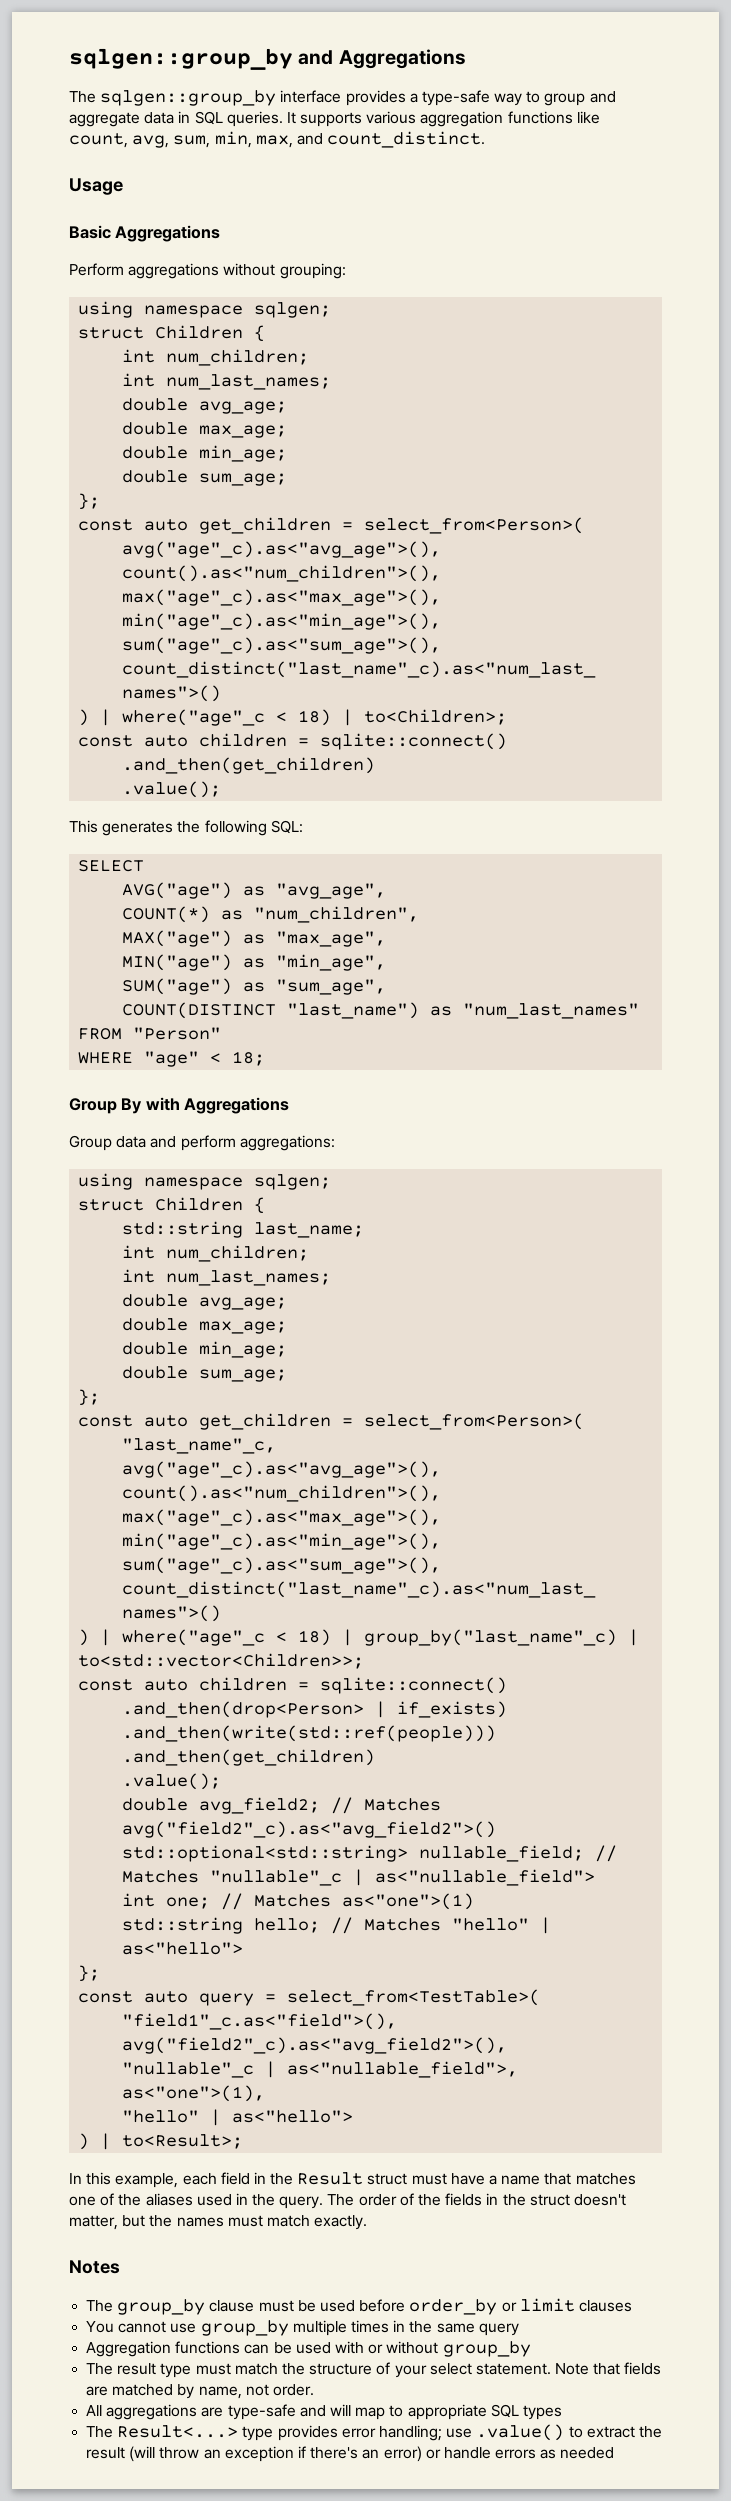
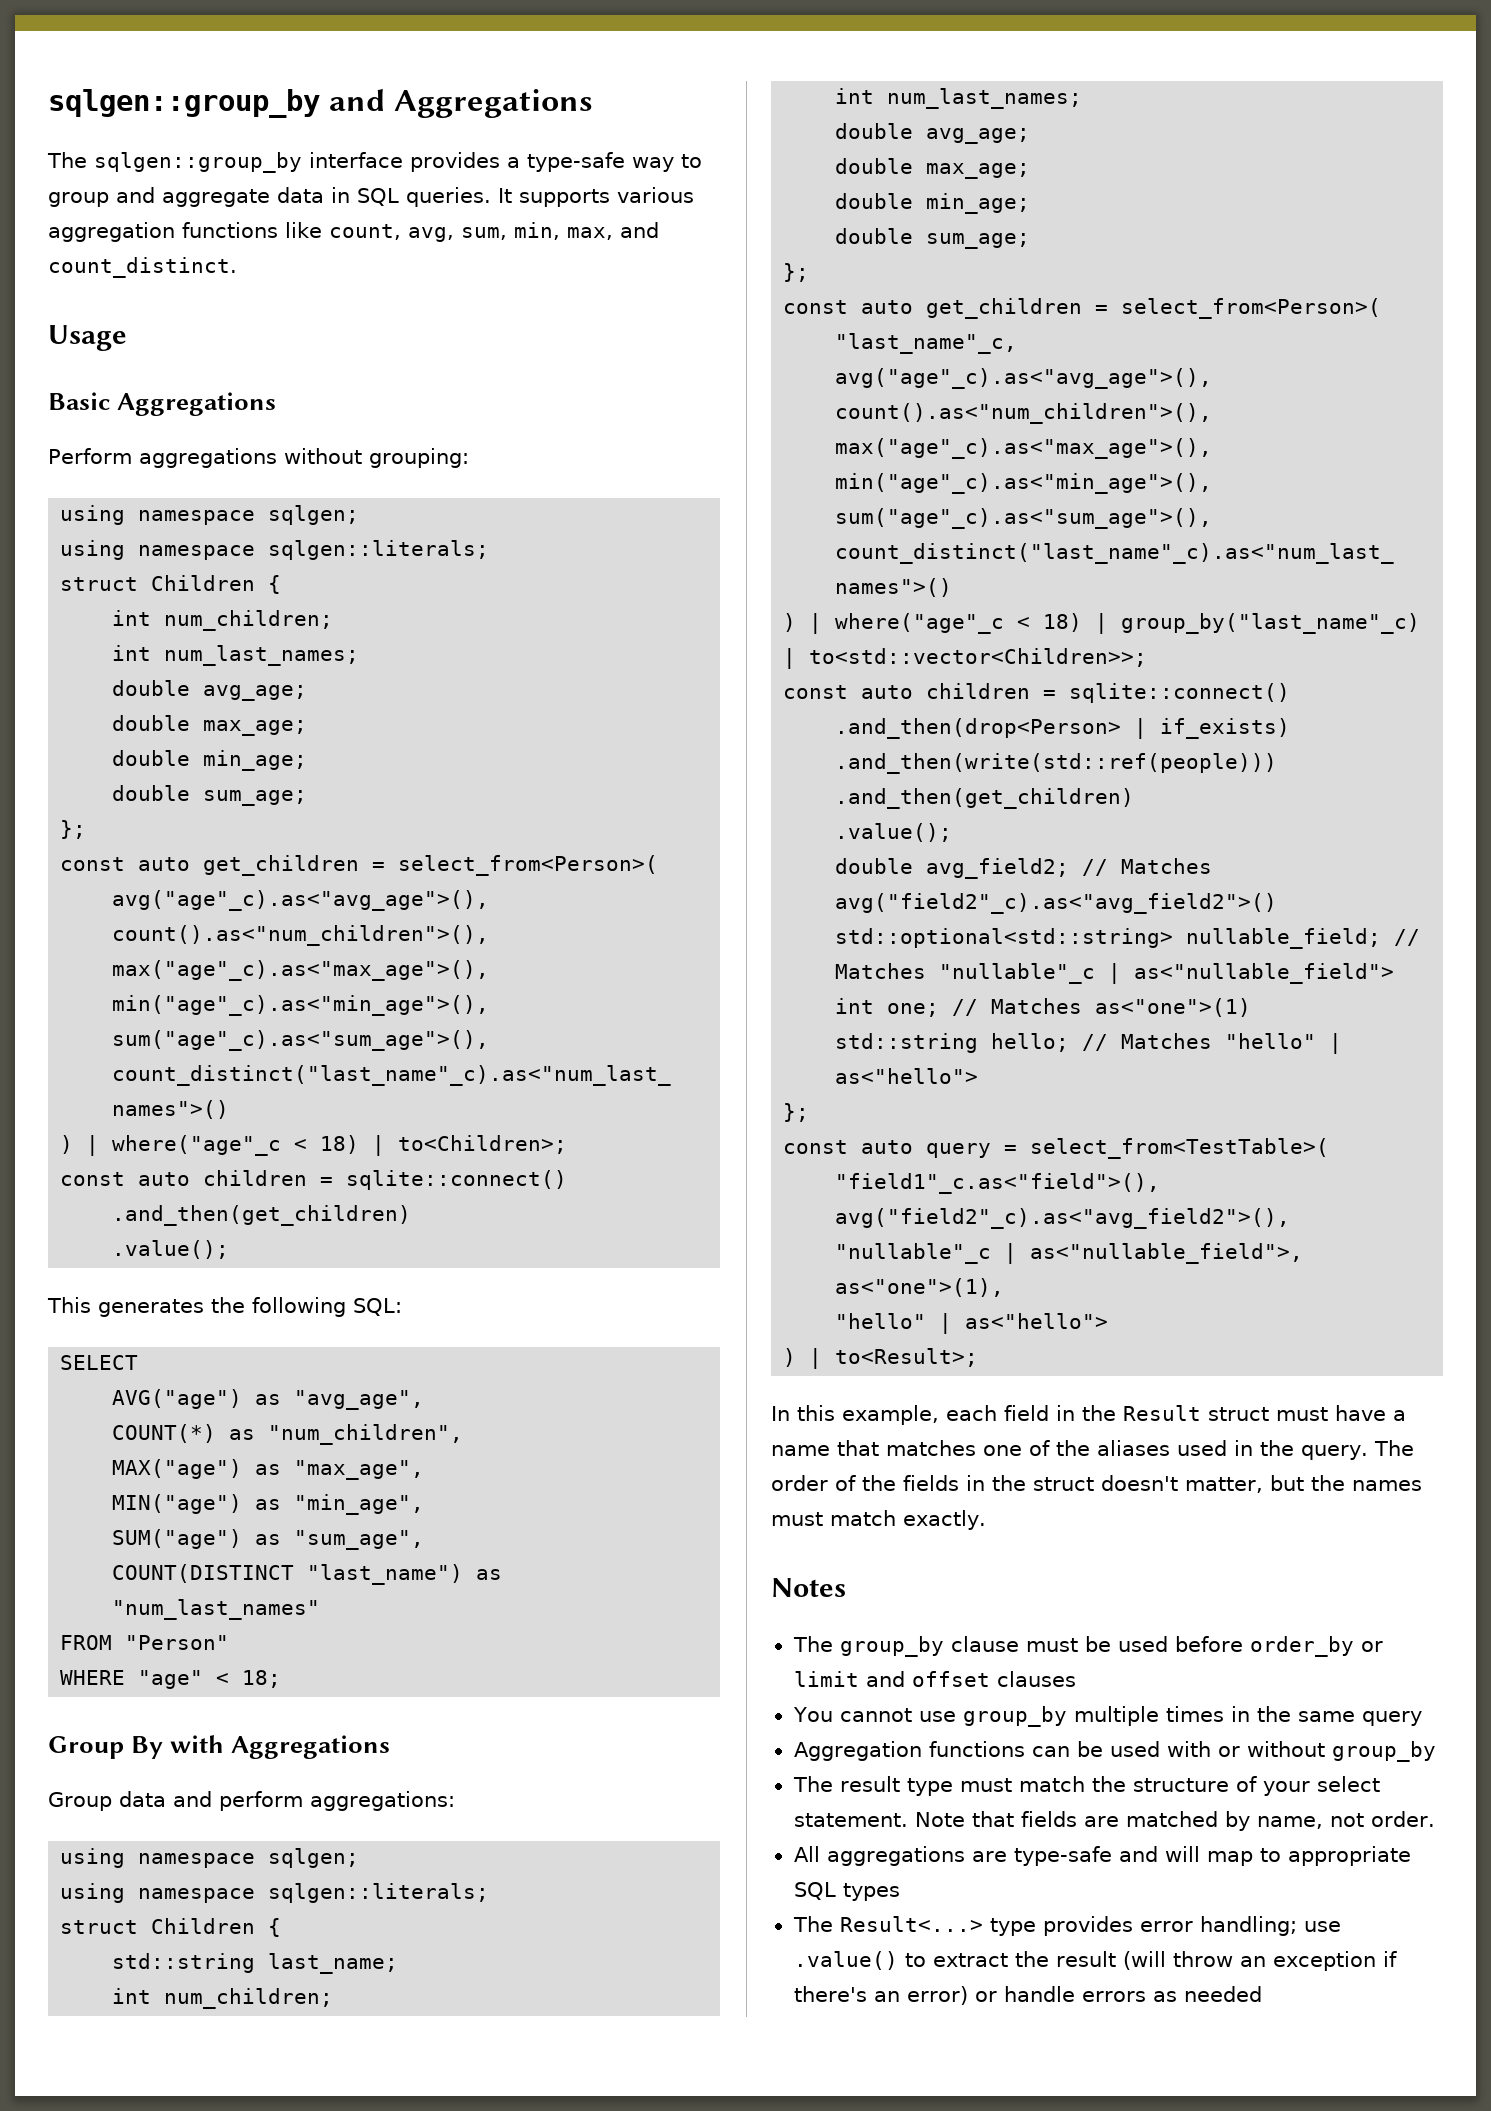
(332, 310) none -> [60,540,490,560] // using namespace sqlgen::literals;
(332, 1182) none -> [60,1883,490,1903] // using namespace sqlgen::literals;
(575, 2305) none -> [865,1671,990,1687] and offset

